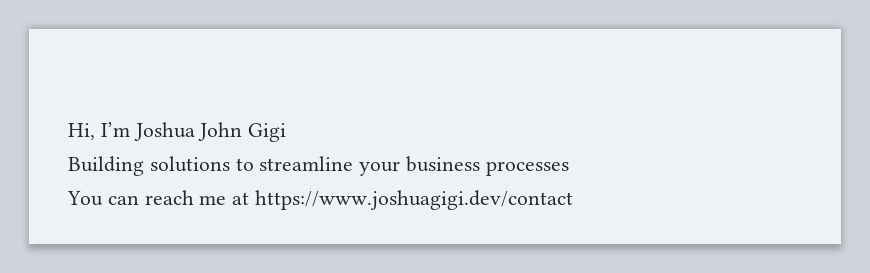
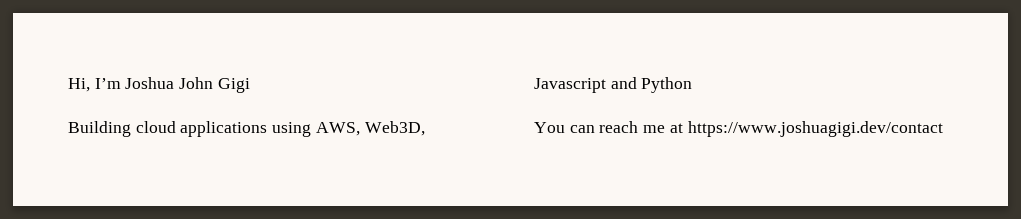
[149,156,569,176] solutions to streamline your business processes -> [135,121,425,137] [534,77,693,93] cloud applications using AWS, Web3D, Javascript and Python

